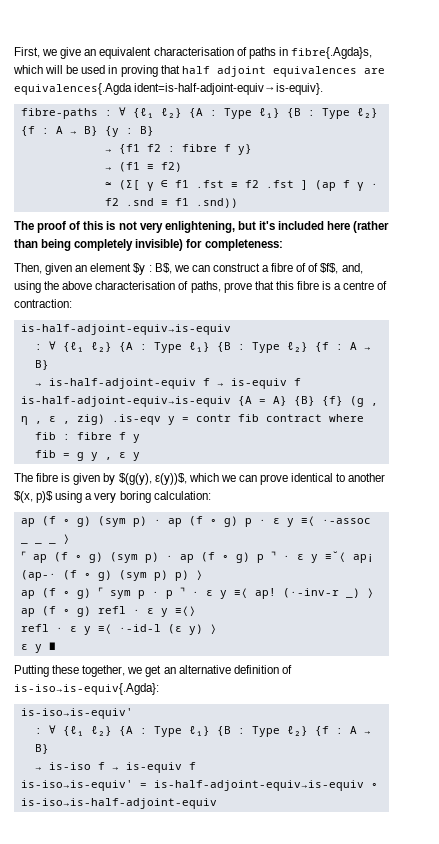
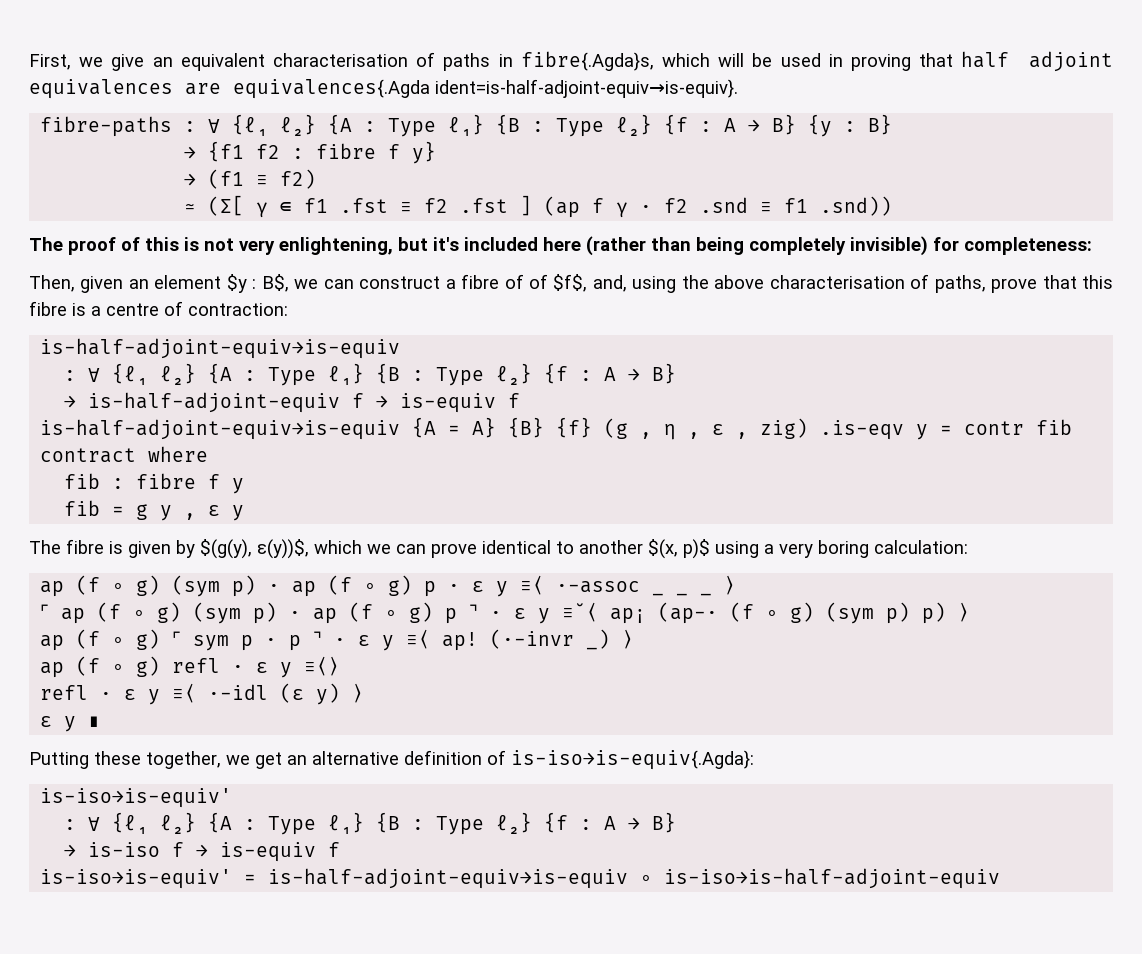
[282,588,339,598] (∙-inv-r -> [490,629,575,649] (∙-invr
[118,624,161,632] ∙-id-l -> [208,684,269,700] ∙-idl

